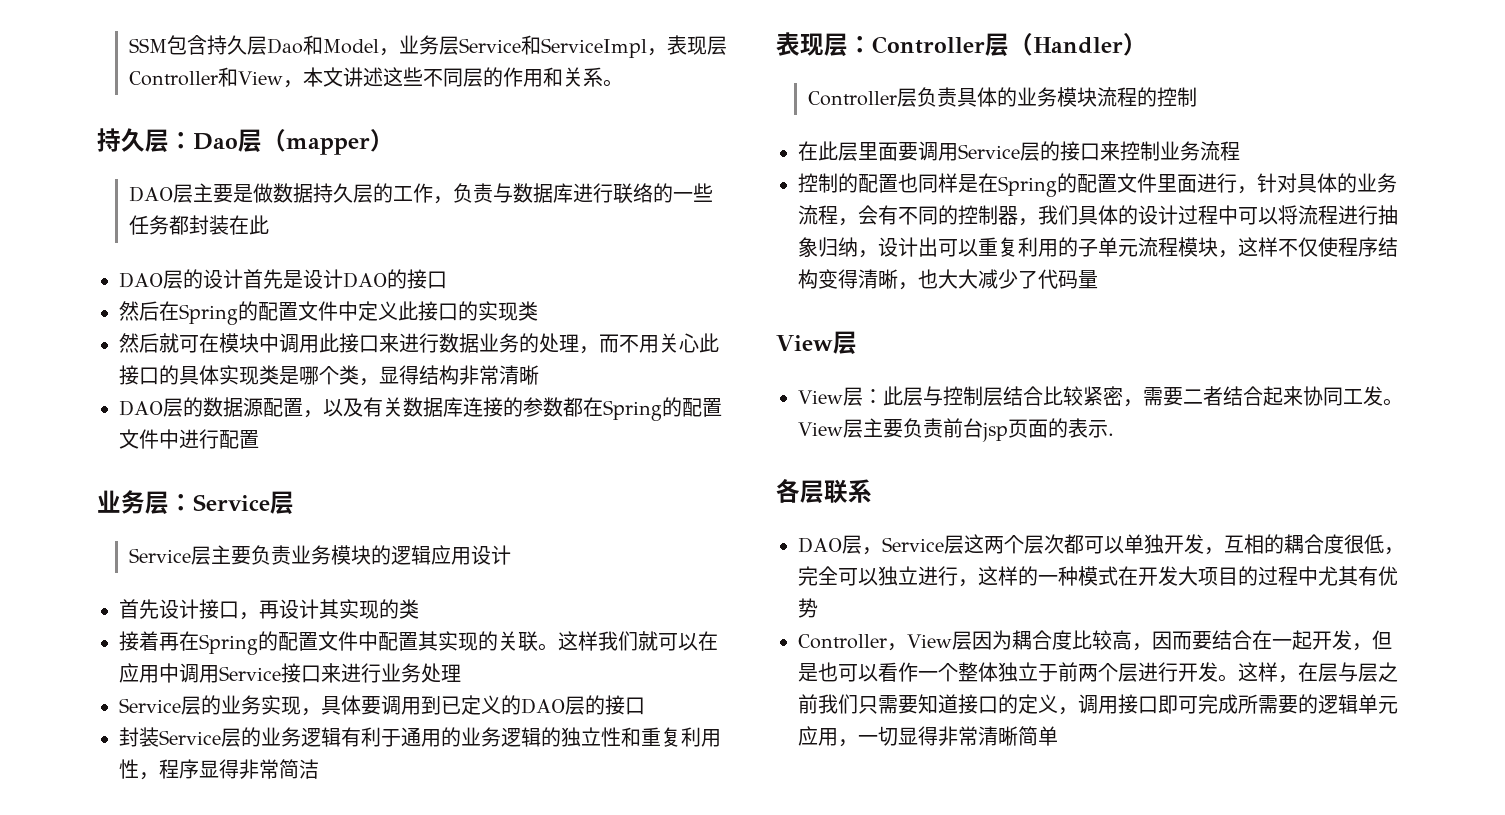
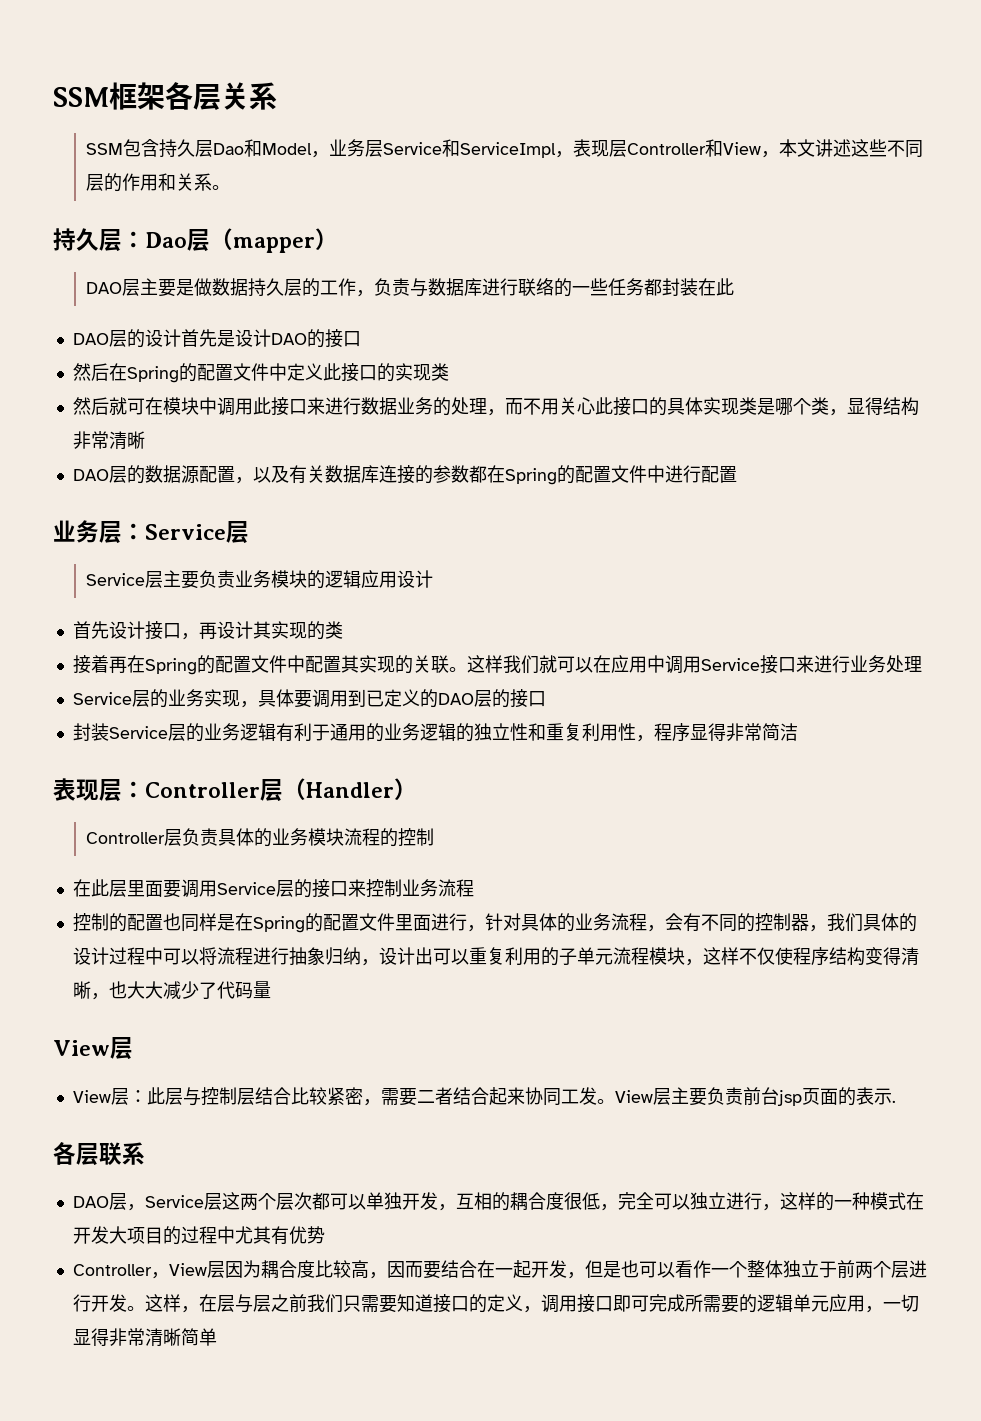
[128,38,167,53] SSM -> [53,82,277,110] [86,143,124,155] SSM框架各层关系 // SSM

